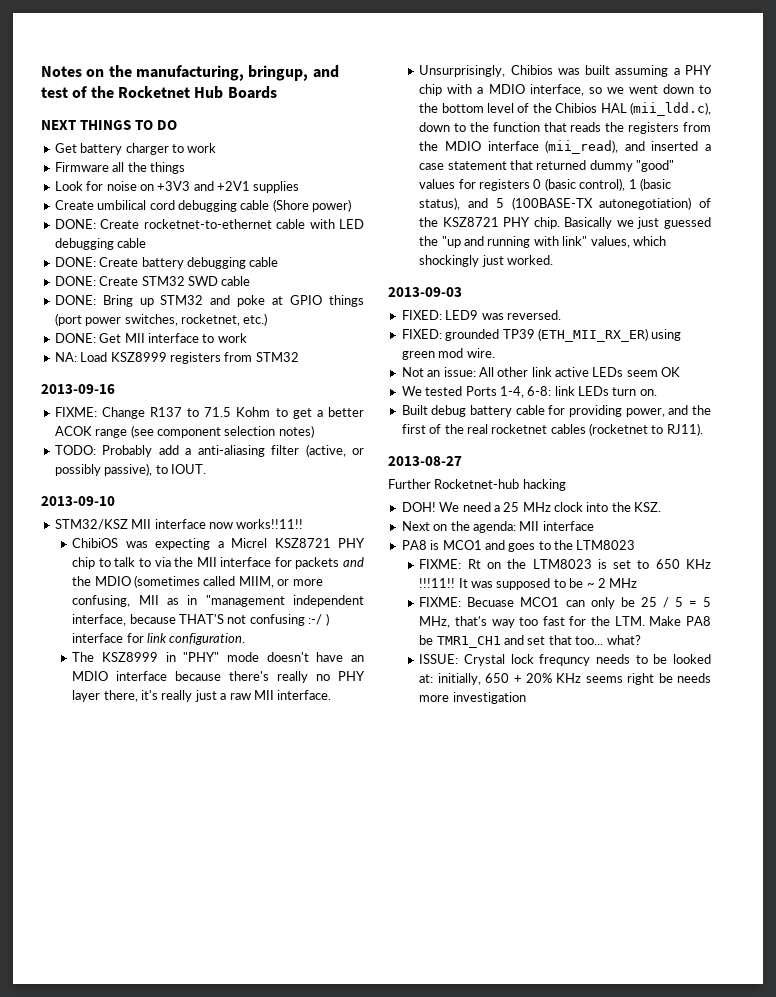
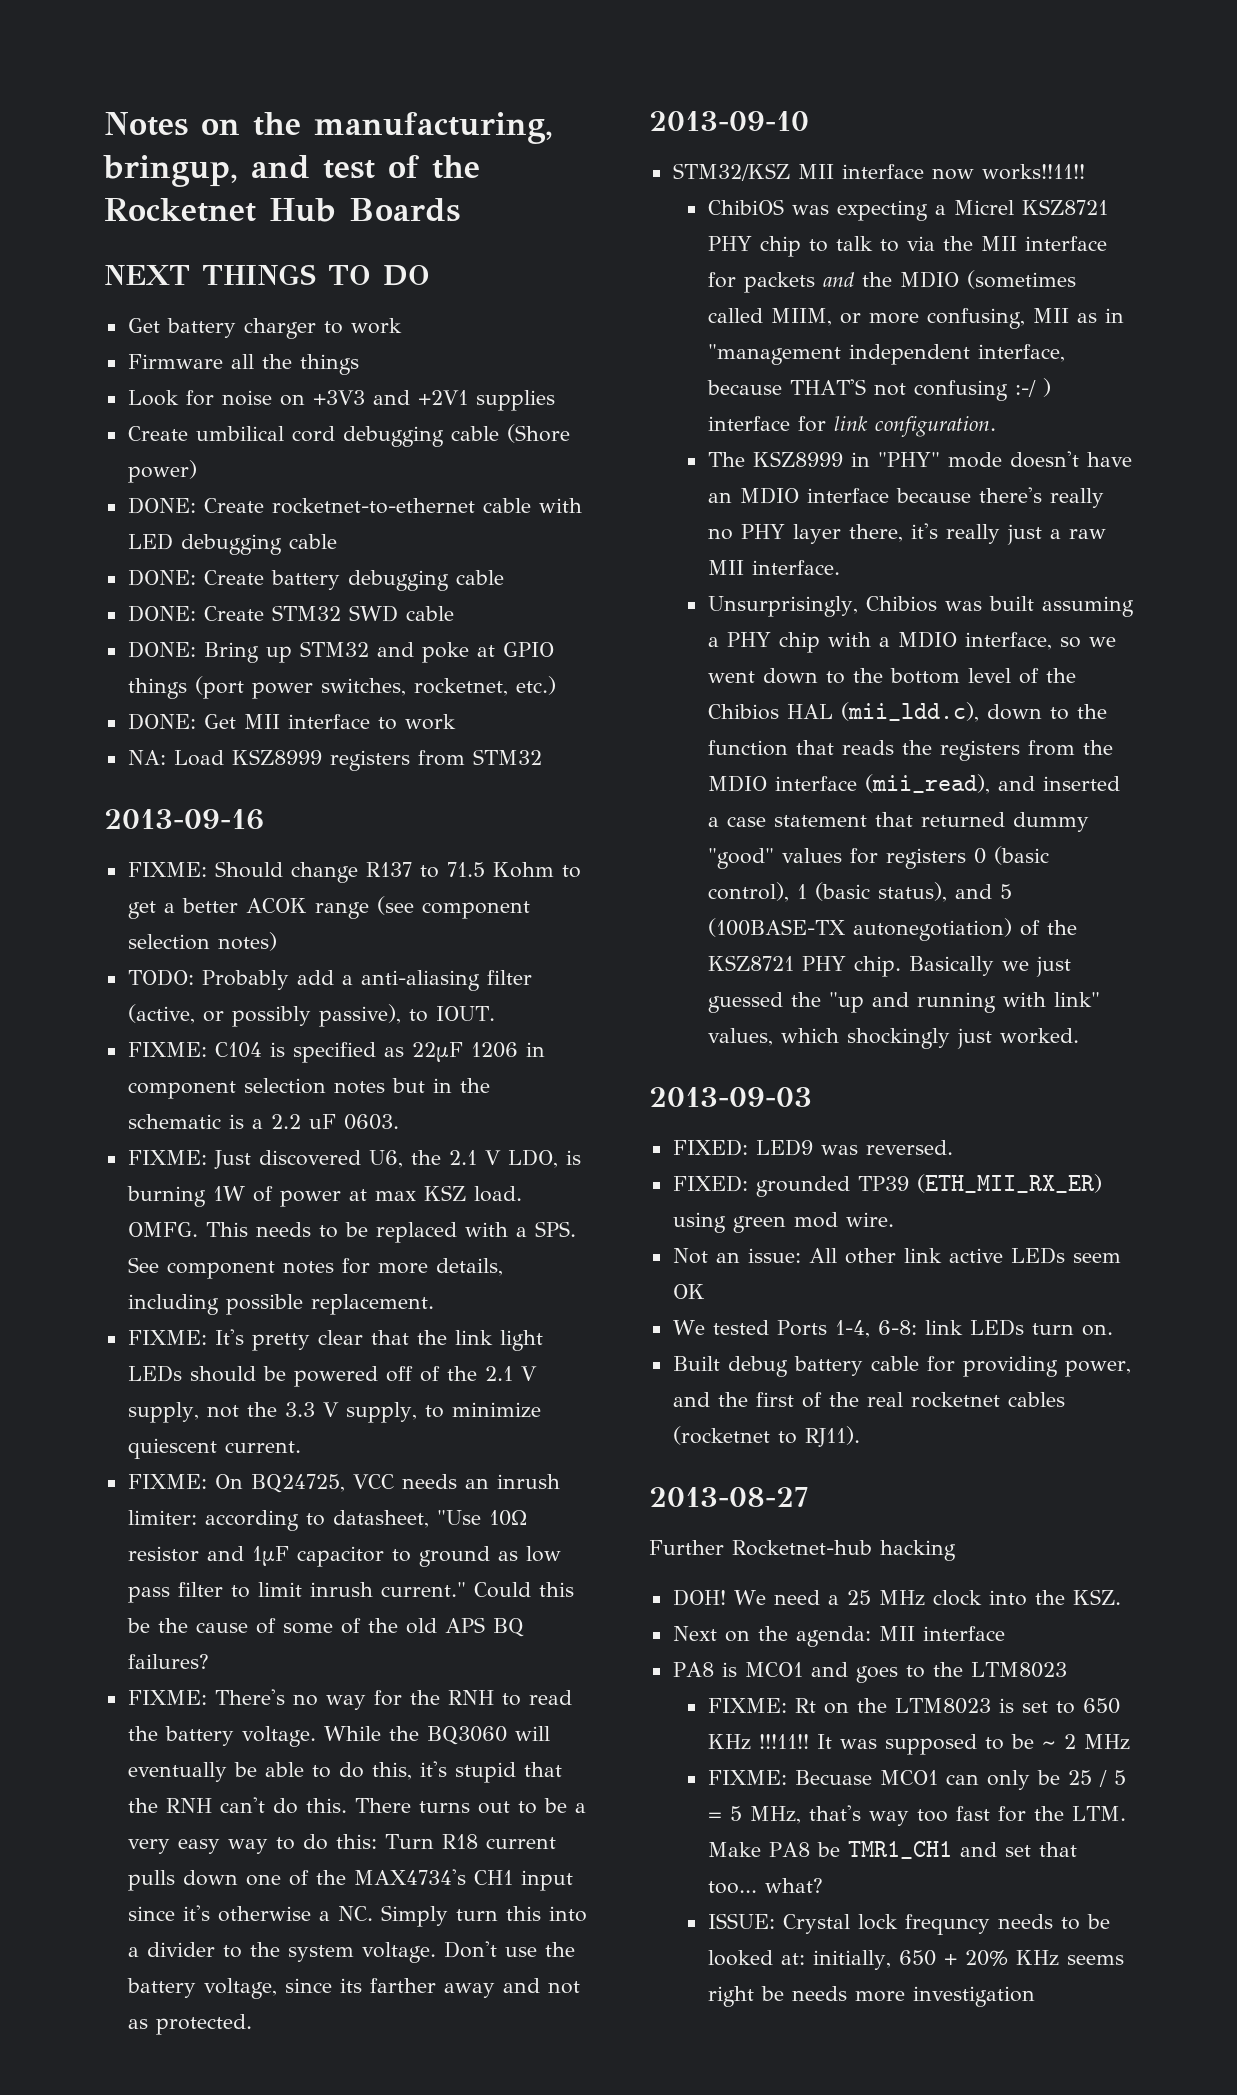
[101,407,145,419] Change -> [214,861,358,883] Should change
(206, 469) none -> [127,1042,545,1063] [127,1078,490,1099] [127,1114,399,1130] [127,1149,581,1169] [126,1185,522,1207] [127,1221,576,1243] [127,1257,503,1279] [127,1294,434,1315] [127,1329,543,1351] [127,1365,537,1387] [127,1402,541,1423] [127,1438,301,1459] [127,1474,560,1493] [127,1510,527,1531] [127,1546,561,1567] [127,1582,574,1603] [126,1617,524,1637] [127,1654,209,1669] [127,1689,572,1710] [127,1726,550,1747] [127,1761,562,1783] [127,1797,586,1814] [127,1834,556,1854] [127,1869,573,1891] [127,1905,587,1927] [127,1941,575,1963] [126,1978,580,1999] [127,2014,252,2035] // FIXME: C104 is specified as 22μF 1206 in component selection notes but in the schematic is a 2.2 uF 0603. // FIXME: Just discovered U6, the 2.1 V LDO, is burning 1W of power at max KSZ load. OMFG. This needs to be replaced with a SPS. See component notes for more details, including possible replacement. // FIXME: It's pretty clear that the link light LEDs should be powered off of the 2.1 V supply, not the 3.3 V supply, to minimize quiescent current. // FIXME: On BQ24725, VCC needs an inrush limiter: according to datasheet, "Use 10Ω resistor and 1μF capacitor to ground as low pass filter to limit inrush current." Could this be the cause of some of the old APS BQ failures? // FIXME: There's no way for the RNH to read the battery voltage. While the BQ3060 will eventually be able to do this, it's stupid that the RNH can't do this. There turns out to be a very easy way to do this: Turn R18 current pulls down one of the MAX4734's CH1 input since it's otherwise a NC. Simply turn this into a divider to the system voltage. Don't use the battery voltage, since its farther away and not as protected.

